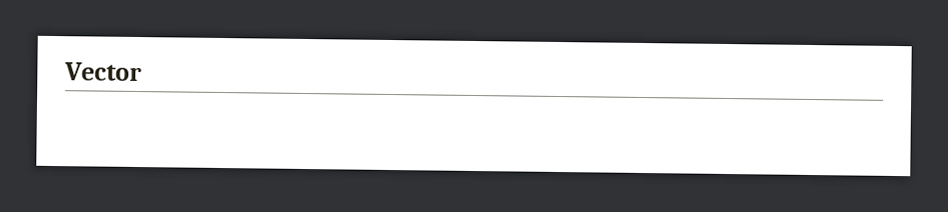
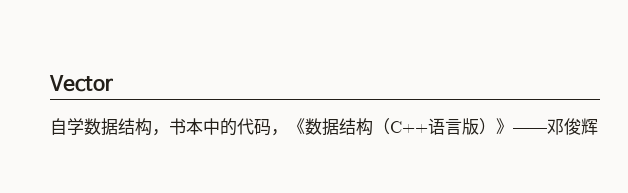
(142, 72) none -> [50,118,598,136] // 自学数据结构，书本中的代码，《数据结构（C++语言版）》——邓俊辉

